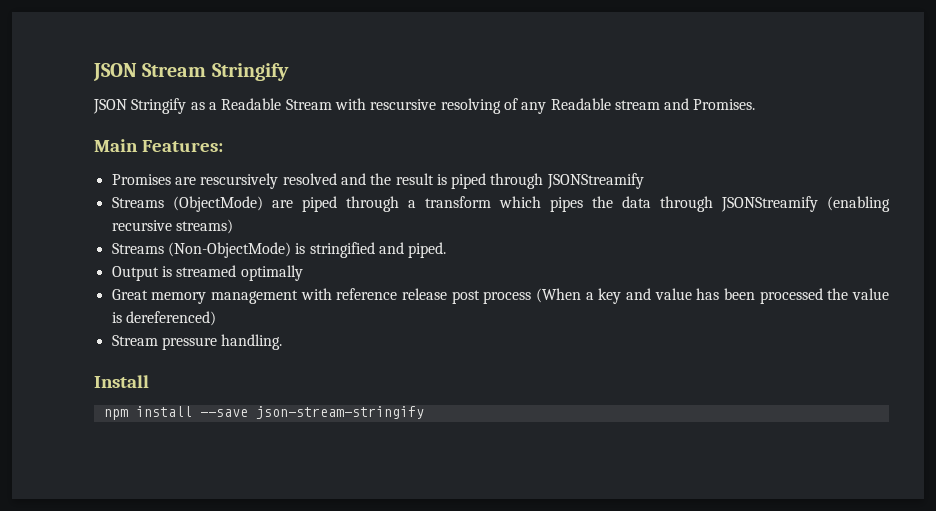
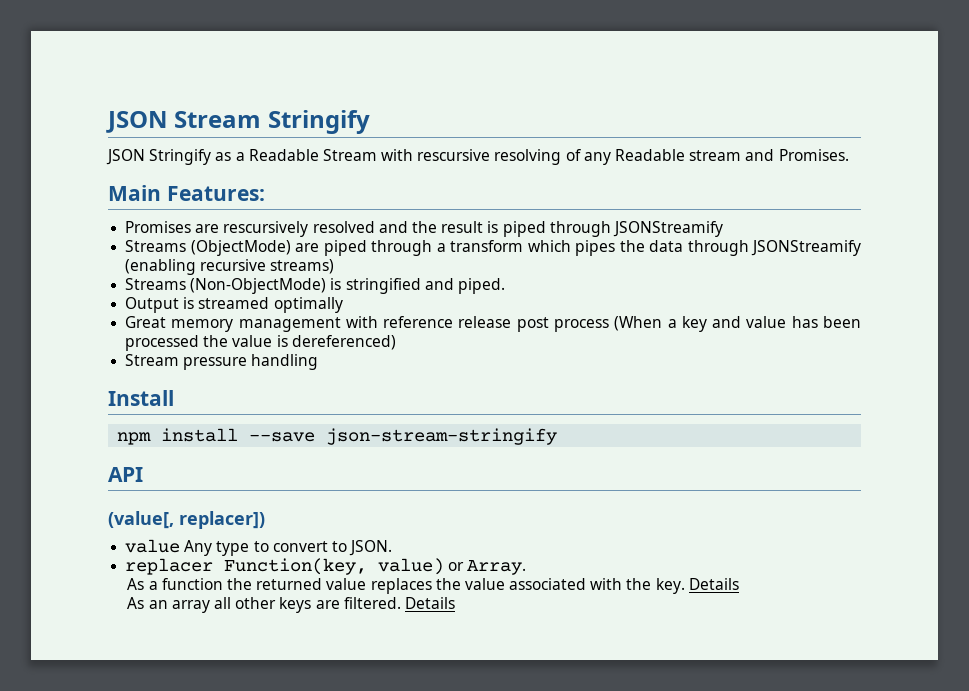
[221,334,283,350] handling. -> [251,354,319,370] handling
(424, 412) none -> [108,467,143,482] [108,511,265,529] [125,539,393,556] [125,558,527,575] [127,578,739,594] [127,597,455,613] // API // (value[, replacer]) // value Any type to convert to JSON. // replacer Function(key, value) or Array. // As a function the returned value replaces the value associated with the key. Details // As an array all other keys are filtered. Details

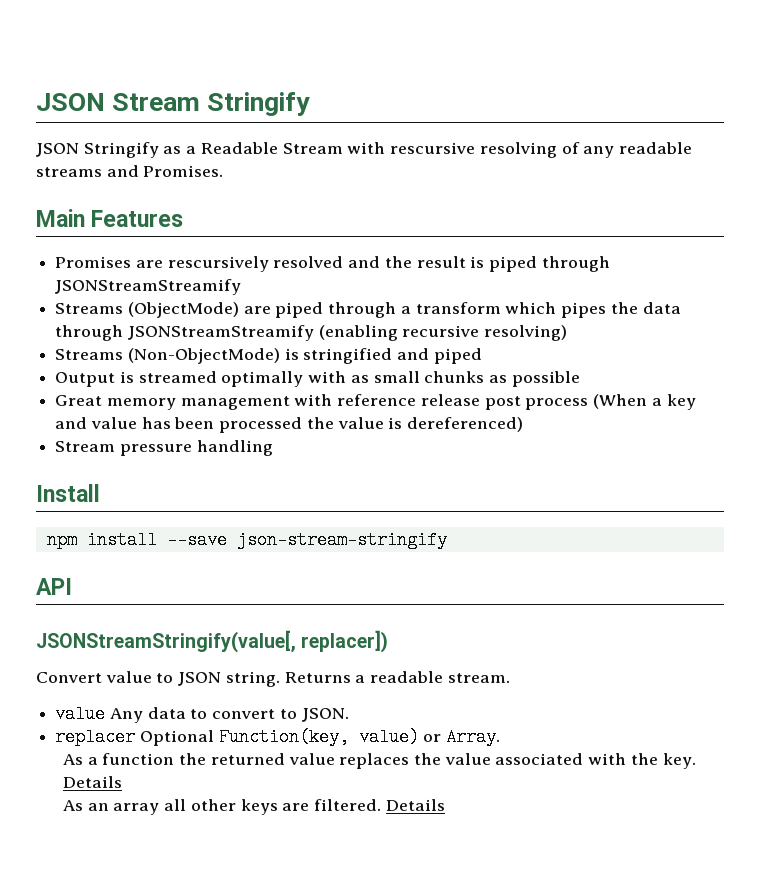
[615,149,742,161] Readable stream -> [618,142,692,154] [36,167,102,177] readable streams
[166,186,265,201] Features: -> [91,210,184,227] Features
[612,221,723,237] JSONStreamify -> [55,279,242,295] JSONStreamStreamify
[750,240,861,256] JSONStreamify -> [127,325,314,341] JSONStreamStreamify
[270,259,335,274] streams) -> [484,325,568,341] resolving)
[457,278,505,294] piped. -> [433,348,482,364] piped
(343, 305) none -> [308,371,580,387] with as small chunks as possible
[108,511,174,529] (value[, -> [36,630,296,653] JSONStreamStringify(value[,
(265, 520) none -> [36,671,510,687] // Convert value to JSON string. Returns a readable stream.
[216,541,250,556] type -> [147,707,186,719] data
(214, 566) none -> [139,730,214,746] Optional

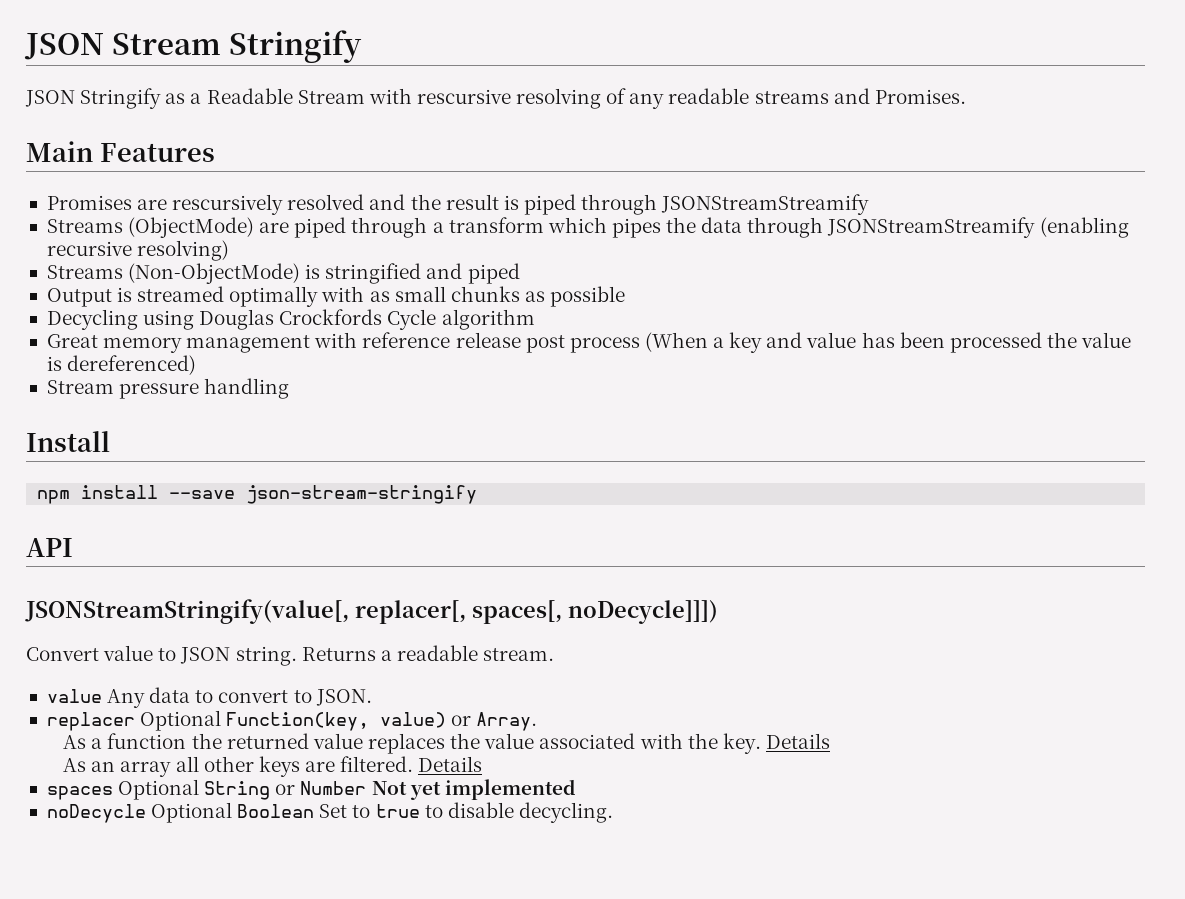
(580, 379) none -> [46,309,535,330] // Decycling using Douglas Crockfords Cycle algorithm
[301,630,389,653] replacer]) -> [355,600,718,624] replacer[, spaces[, noDecycle]]])
(445, 805) none -> [46,779,576,800] [46,802,613,823] // spaces Optional String or Number Not yet implemented // noDecycle Optional Boolean Set to true to disable decycling.

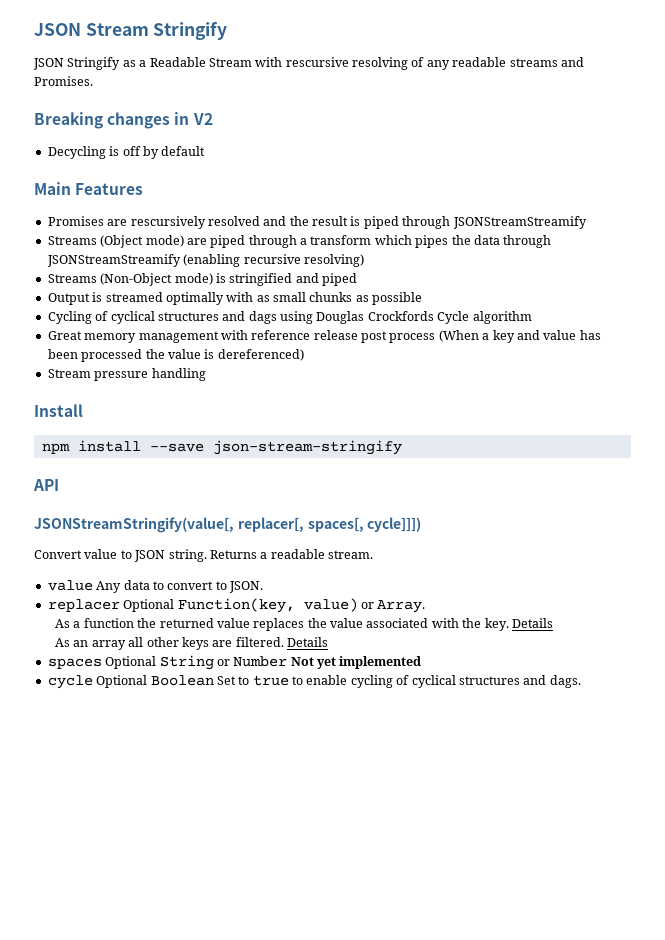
(966, 96) none -> [34,112,213,129] [47,146,206,159] // Breaking changes in V2 // Decycling is off by default
[128,217,255,238] (ObjectMode) -> [100,235,184,248] (Object mode)
[128,263,301,284] (Non-ObjectMode) -> [100,273,213,286] (Non-Object mode)
[46,309,138,330] Decycling -> [47,311,277,324] Cycling of cyclical structures and dags
[568,600,718,624] noDecycle]]]) -> [367,517,422,532] cycle]]])
[46,804,146,823] noDecycle -> [47,675,93,689] cycle
[447,802,613,823] disable decycling. -> [306,675,581,688] enable cycling of cyclical structures and dags.

